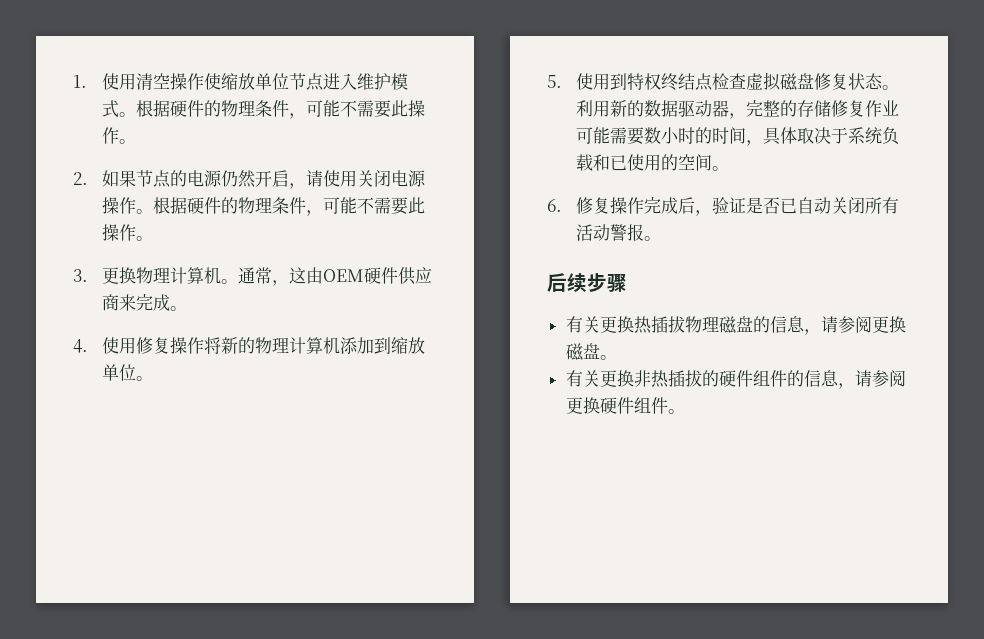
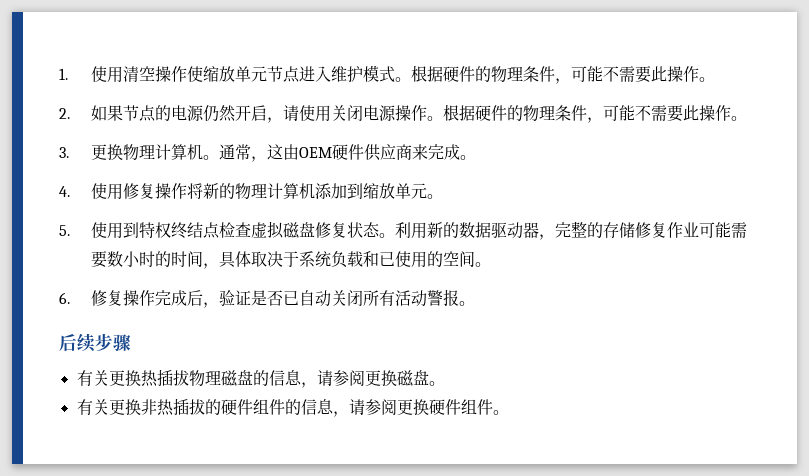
[272,73,290,90] 位 -> [250,66,267,82] 元
[119,364,137,381] 位 -> [410,183,427,199] 元

